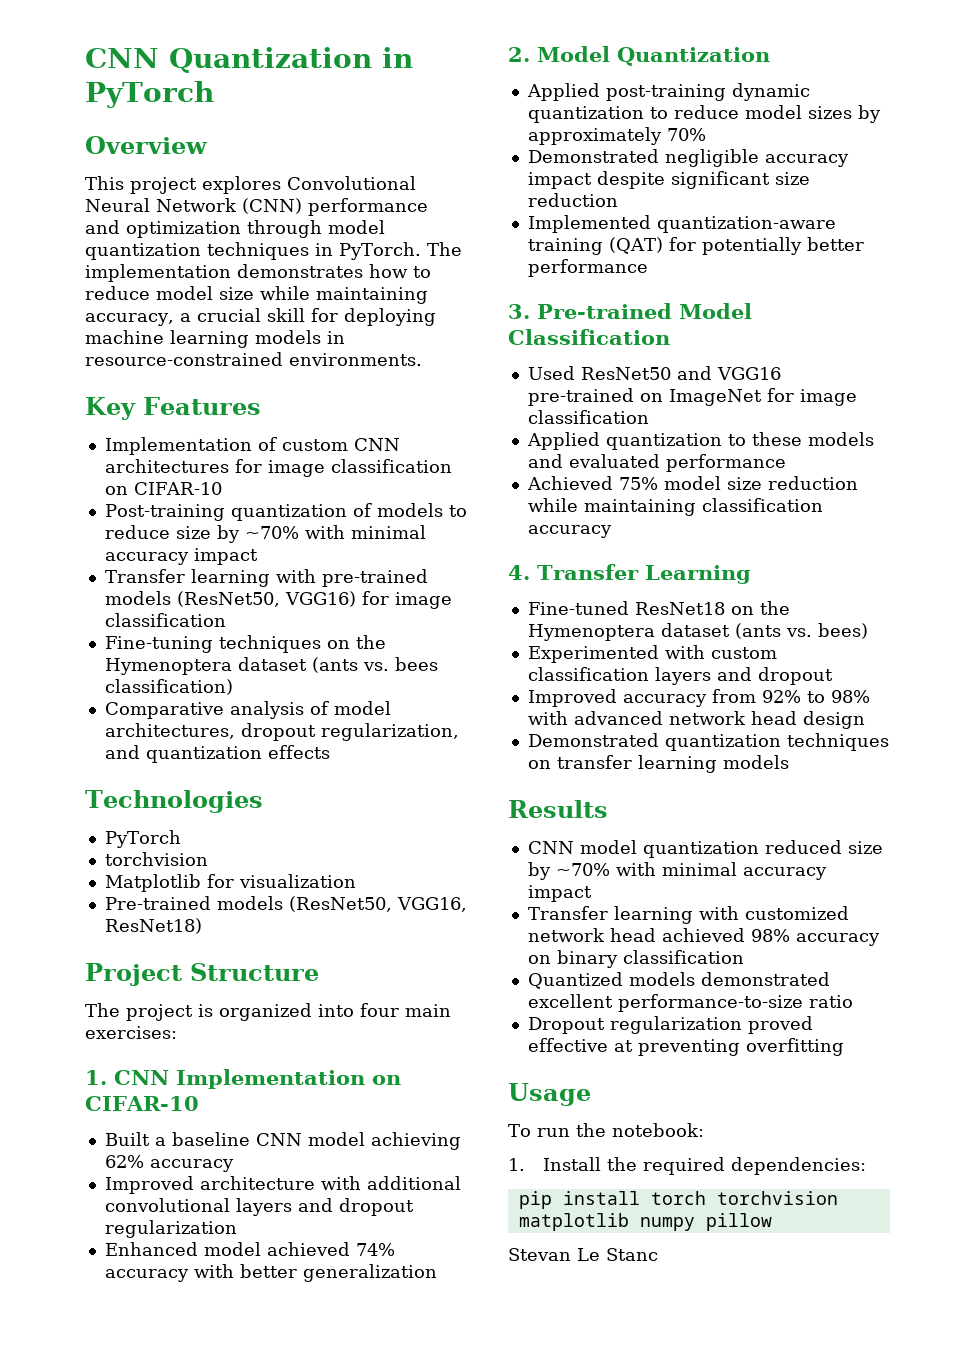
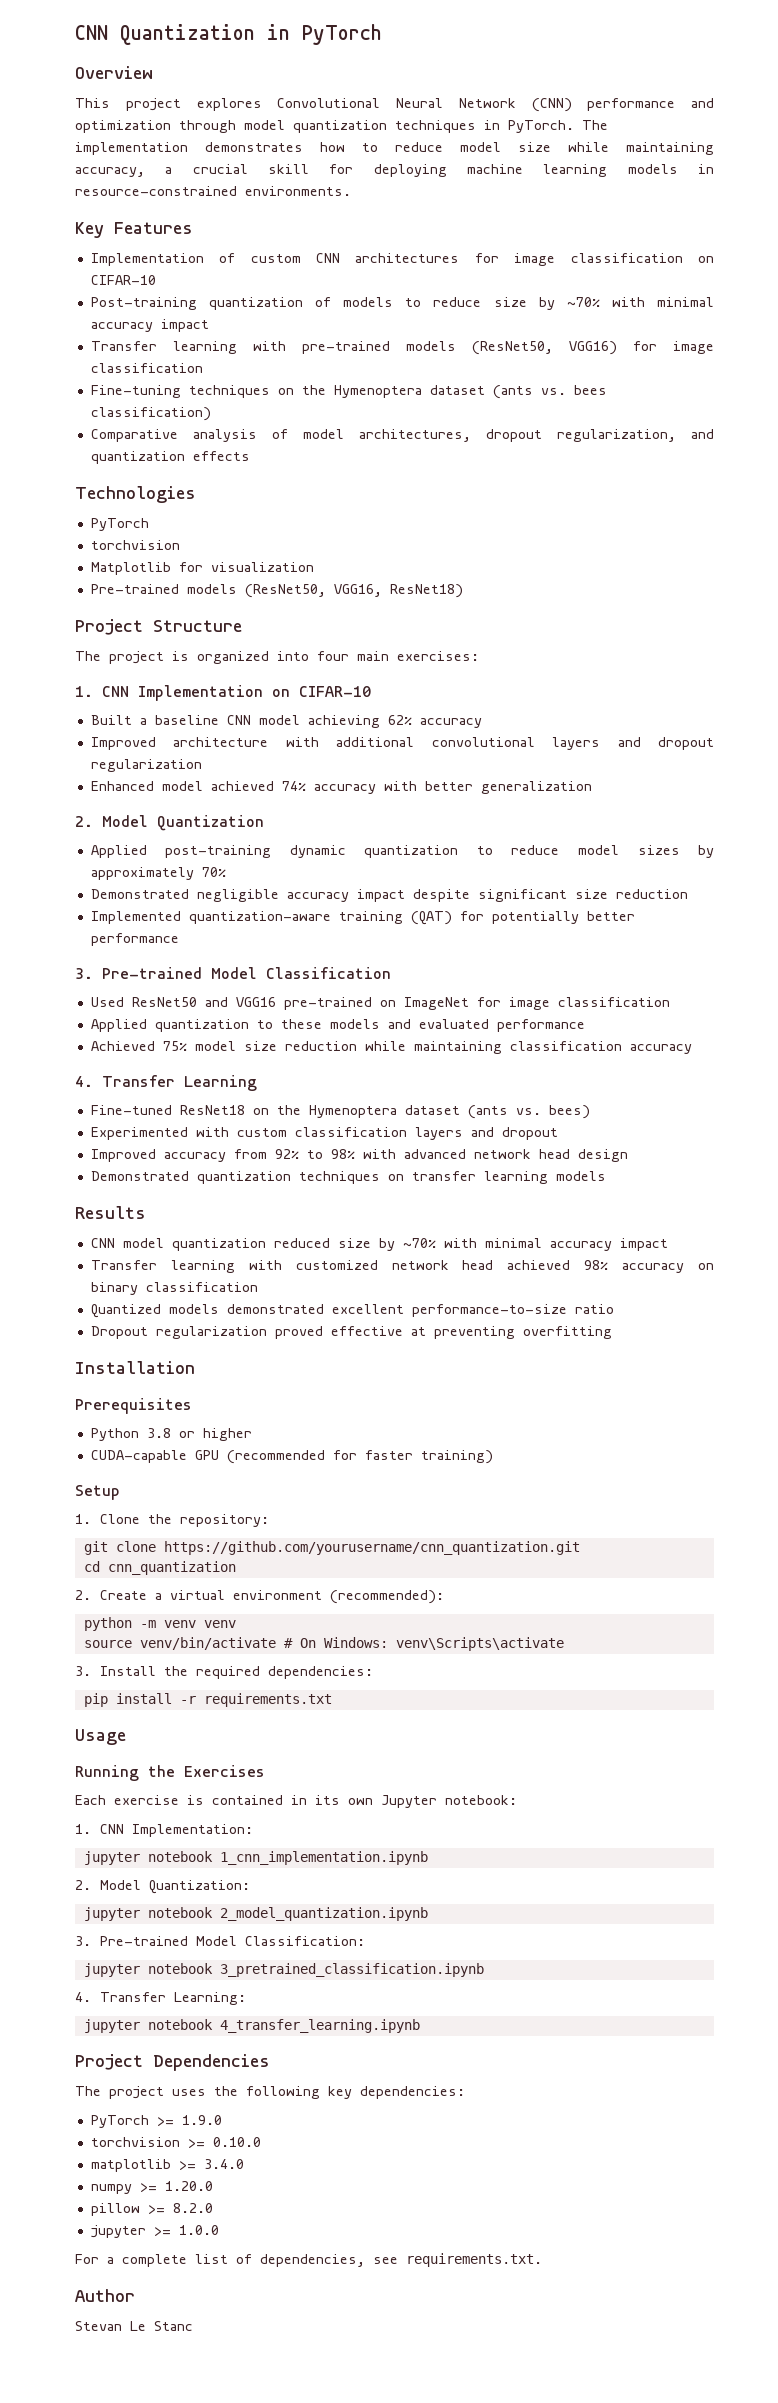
[508,1083,591,1106] [508,1123,704,1137] [508,1158,525,1171] Usage // To run the notebook: // 1. -> [75,1361,195,1374] [75,1398,192,1414] [90,1428,252,1441] [90,1450,493,1464] [75,1485,120,1500] [75,1514,270,1527] [83,1541,580,1555] [83,1561,236,1575] [75,1590,445,1604] [83,1617,236,1631] [83,1637,564,1651] [75,1666,91,1676] Installation // Prerequisites // Python 3.8 or higher // CUDA-capable GPU (recommended for faster training) // Setup // 1. Clone the repository: // git clone https://github.com/yourusername/cnn_quantization.git // cd cnn_quantization // 2. Create a virtual environment (recommended): // python -m venv venv // source venv/bin/activate # On Windows: venv\Scripts\activate // 3.
[650,1191,838,1205] [518,1213,772,1231] torch torchvision matplotlib numpy pillow -> [179,1693,332,1707] [75,1729,126,1745] [75,1765,265,1781] [75,1795,517,1808] [75,1824,254,1837] [83,1851,428,1865] [75,1880,251,1894] [83,1907,428,1921] [75,1936,366,1946] [83,1963,484,1977] [75,1992,247,2005] [83,2019,420,2033] [75,2054,270,2071] [75,2086,465,2099] [90,2115,222,2128] [90,2137,261,2148] [90,2159,244,2172] [90,2181,213,2194] [90,2203,213,2216] [90,2225,219,2238] [75,2253,542,2267] [75,2289,135,2302] -r requirements.txt // Usage // Running the Exercises // Each exercise is contained in its own Jupyter notebook: // 1. CNN Implementation: // jupyter notebook 1_cnn_implementation.ipynb // 2. Model Quantization: // jupyter notebook 2_model_quantization.ipynb // 3. Pre-trained Model Classification: // jupyter notebook 3_pretrained_classification.ipynb // 4. Transfer Learning: // jupyter notebook 4_transfer_learning.ipynb // Project Dependencies // The project uses the following key dependencies: // PyTorch >= 1.9.0 // torchvision >= 0.10.0 // matplotlib >= 3.4.0 // numpy >= 1.20.0 // pillow >= 8.2.0 // jupyter >= 1.0.0 // For a complete list of dependencies, see requirements.txt. // Author

